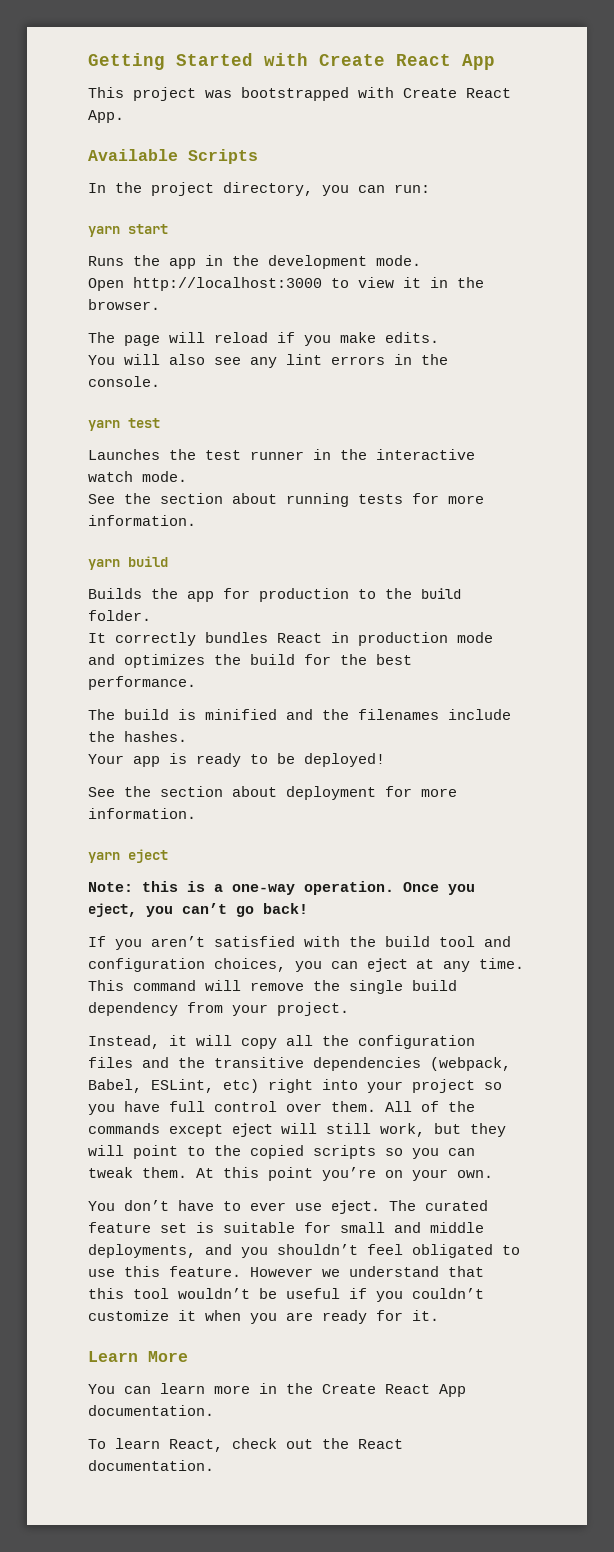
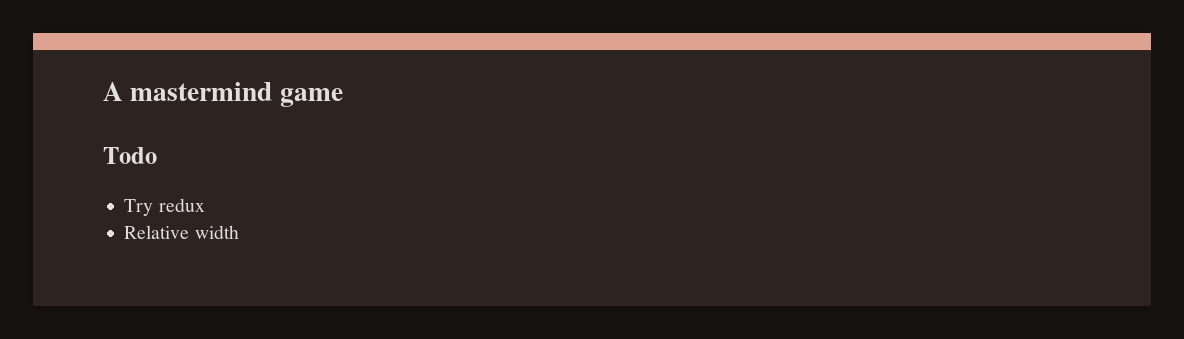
[88,53,495,70] [88,87,511,101] [88,110,124,123] [88,149,258,164] [88,182,430,196] [88,224,168,237] [88,255,421,269] [88,277,484,291] [88,299,160,310] [88,332,439,346] [88,354,448,368] [88,376,160,387] [88,418,160,431] [88,449,475,460] [88,471,187,482] [88,493,484,507] [88,515,196,526] [88,556,168,570] [88,588,461,602] [88,610,151,621] [88,632,493,646] [88,654,412,668] [88,676,196,690] [88,709,511,720] [88,731,187,742] [88,753,385,767] [88,786,457,800] [88,808,196,819] [88,849,168,863] [88,881,475,895] [88,903,308,917] [88,936,511,950] [88,958,524,972] [88,980,457,994] [88,1002,349,1016] [88,1035,475,1049] [88,1057,511,1071] [88,1079,502,1093] [88,1101,475,1115] [88,1123,506,1137] [88,1145,475,1159] [88,1167,493,1181] [88,1200,488,1214] [88,1222,484,1233] [88,1244,520,1258] [88,1266,484,1277] [88,1288,484,1302] [88,1310,439,1324] [88,1351,188,1362] [88,1383,466,1397] [88,1405,214,1416] [88,1438,403,1452] [88,1460,214,1471] Getting Started with Create React App // This project was bootstrapped with Create React App. // Available Scripts // In the project directory, you can run: // yarn start // Runs the app in the development mode. // Open http://localhost:3000 to view it in the browser. // The page will reload if you make edits. // You will also see any lint errors in the console. // yarn test // Launches the test runner in the interactive watch mode. // See the section about running tests for more information. // yarn build // Builds the app for production to the build folder. // It correctly bundles React in production mode and optimizes the build for the best performance. // The build is minified and the filenames include the hashes. // Your app is ready to be deployed! // See the section about deployment for more information. // yarn eject // Note: this is a one-way operation. Once you eject, you can’t go back! // If you aren’t satisfied with the build tool and configuration choices, you can eject at any time. This command will remove the single build dependency from your project. // Instead, it will copy all the configuration files and the transitive dependencies (webpack, Babel, ESLint, etc) right into your project so you have full control over them. All of the commands except eject will still work, but they will point to the copied scripts so you can tweak them. At this point you’re on your own. // You don’t have to ever use eject. The curated feature set is suitable for small and middle deployments, and you shouldn’t feel obligated to use this feature. However we understand that this tool wouldn’t be useful if you couldn’t customize it when you are ready for it. // Learn More // You can learn more in the Create React App documentation. // To learn React, check out the React documentation. -> [103,82,343,107] [103,147,157,164] [124,198,205,216] [124,225,239,239] A mastermind game // Todo // Try redux // Relative width

